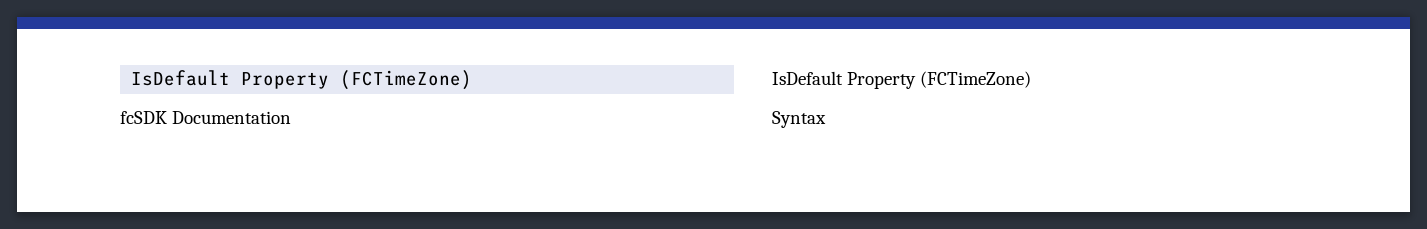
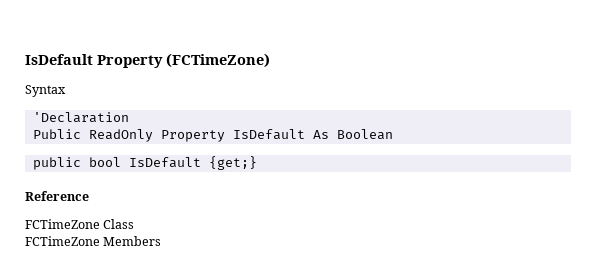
[131,70,473,90] [120,111,292,124] [772,71,1032,89] [772,111,826,128] IsDefault Property (FCTimeZone) // fcSDK Documentation // IsDefault Property (FCTimeZone) // Syntax -> [25,53,270,68] [25,85,66,97] [32,112,129,123] [32,129,393,142] [32,156,257,170] [25,191,89,201] [25,219,135,229] [25,236,162,246] IsDefault Property (FCTimeZone) // Syntax // 'Declaration // Public ReadOnly Property IsDefault As Boolean // public bool IsDefault {get;} // Reference // FCTimeZone Class // FCTimeZone Members

